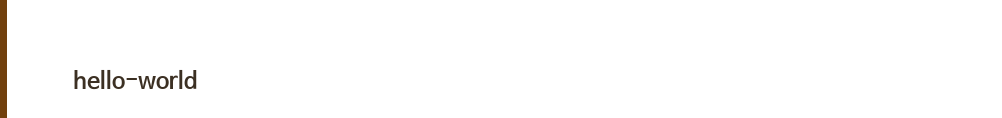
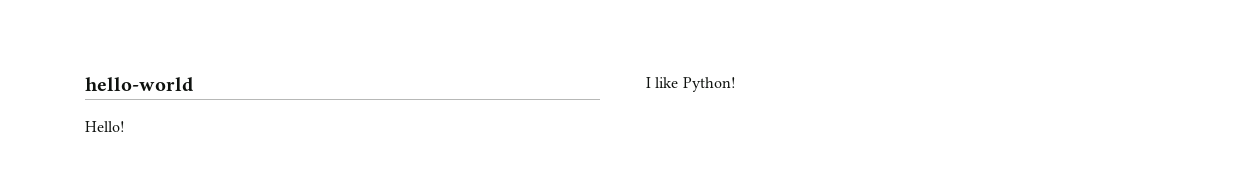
(198, 79) none -> [85,121,125,132] [646,77,736,92] // Hello! // I like Python!

